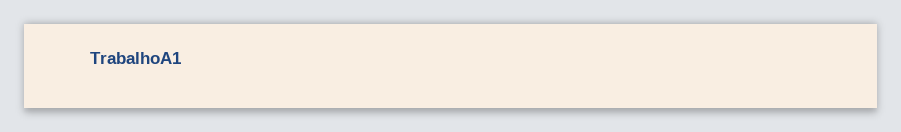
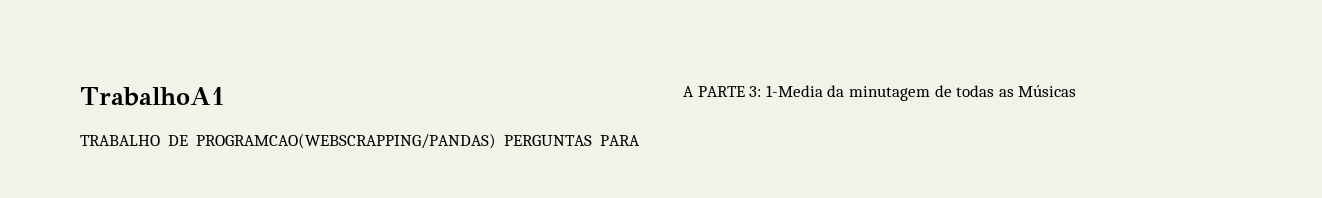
(181, 58) none -> [80,133,640,149] [683,85,1077,101] // TRABALHO DE PROGRAMCAO(WEBSCRAPPING/PANDAS) PERGUNTAS PARA A PARTE 3: 1-Media da minutagem de todas as Músicas

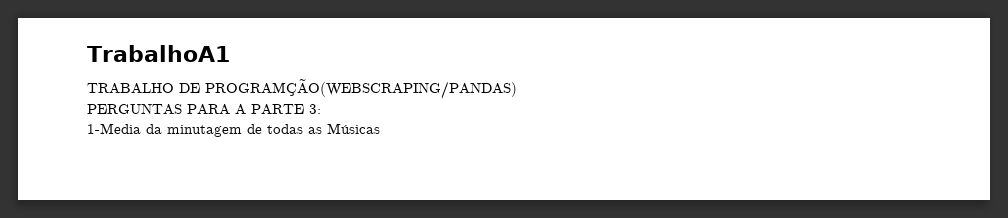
[196,133,496,149] PROGRAMCAO(WEBSCRAPPING/PANDAS) -> [205,78,517,99] PROGRAMÇÃO(WEBSCRAPING/PANDAS) //
(762, 91) none -> (321, 109) //

